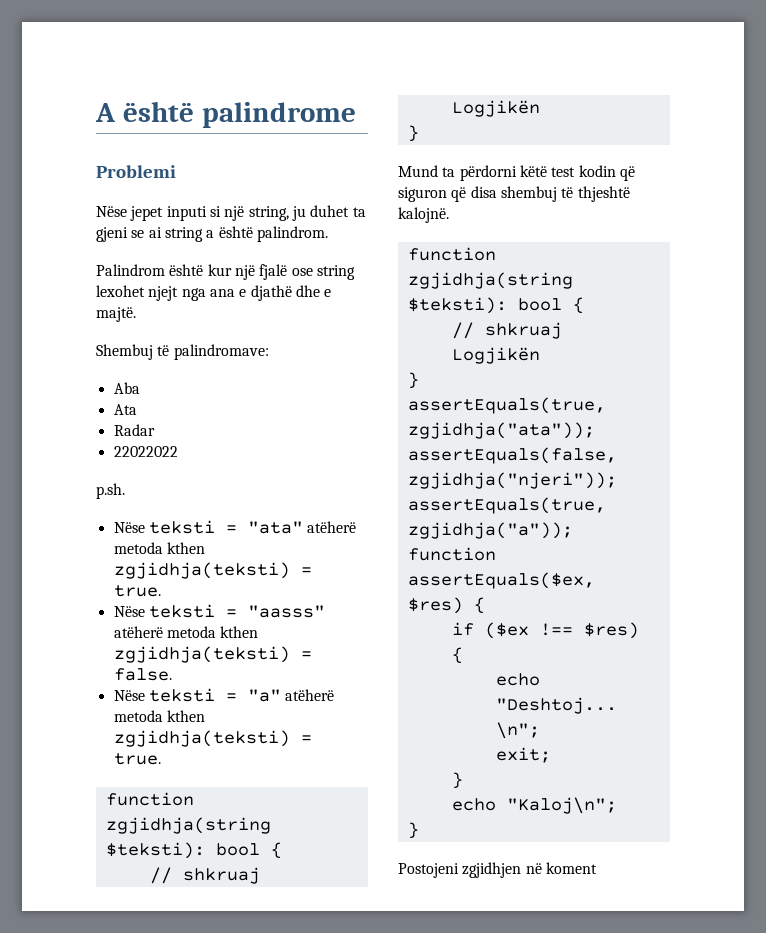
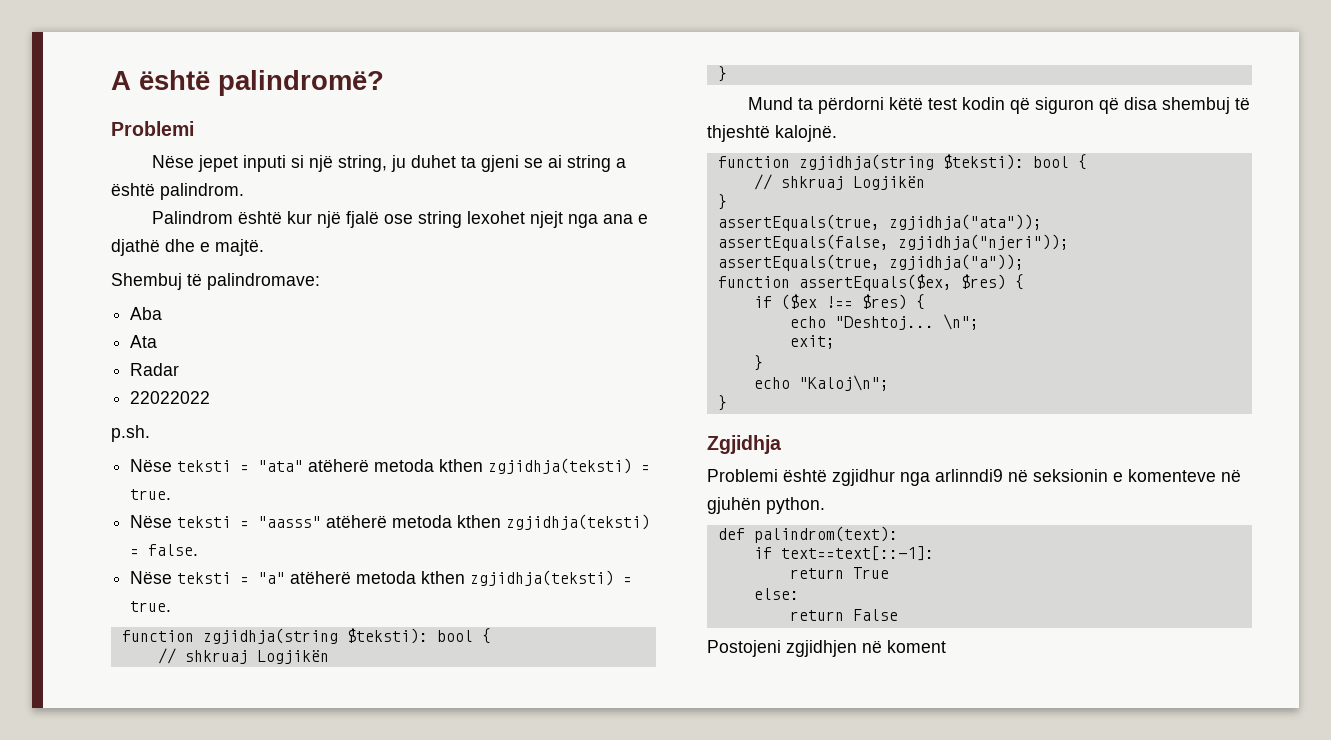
[201,102,356,128] palindrome -> [218,70,384,96] palindromë?
(419, 830) none -> [707,435,781,454] [707,469,1241,486] [707,497,825,514] [717,526,898,543] [753,546,934,561] [789,567,889,579] [753,588,799,600] [789,609,898,621] // Zgjidhja // Problemi është zgjidhur nga arlinndi9 në seksionin e komenteve në gjuhën python. // def palindrom(text): // if text==text[::-1]: // return True // else: // return False

